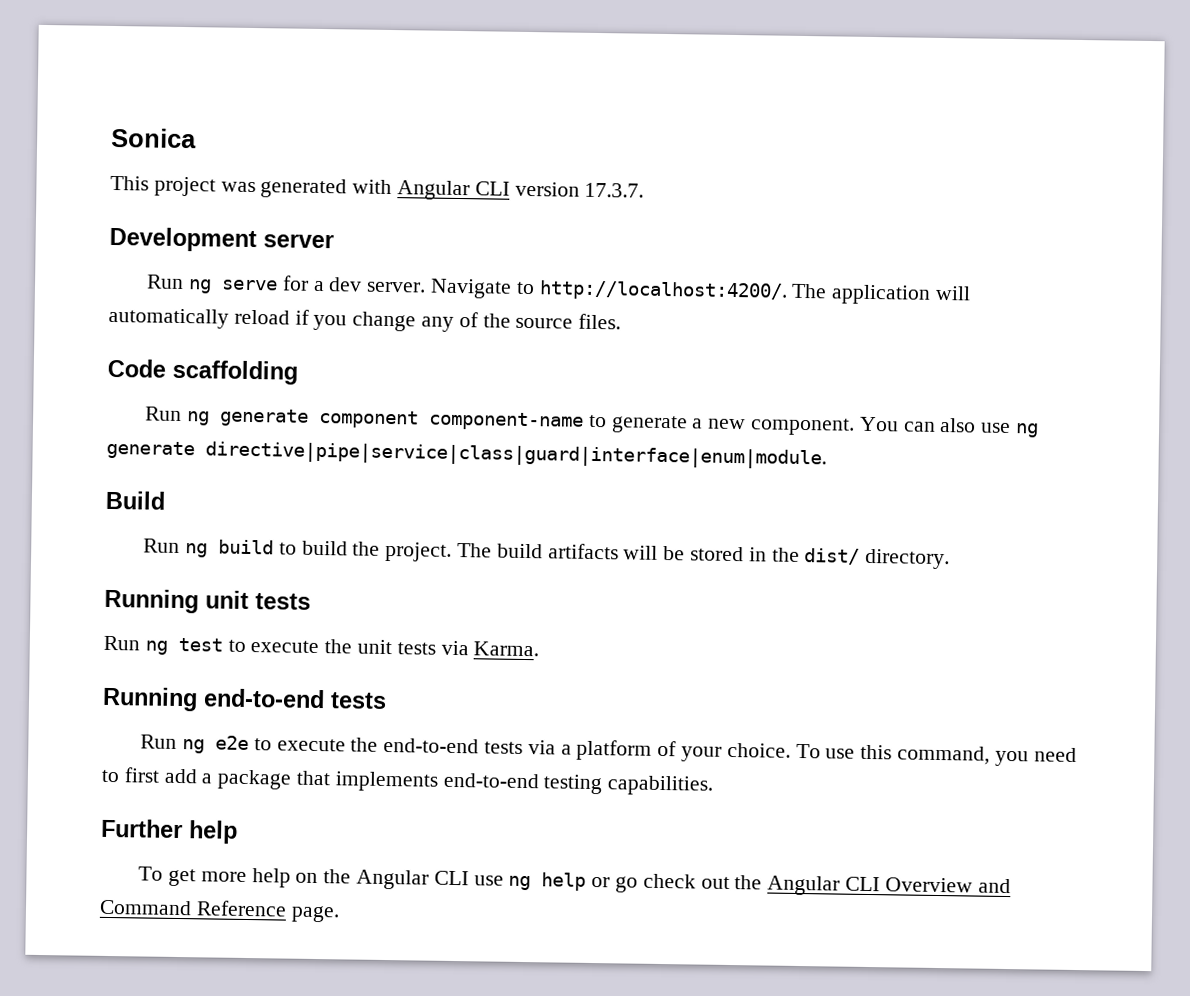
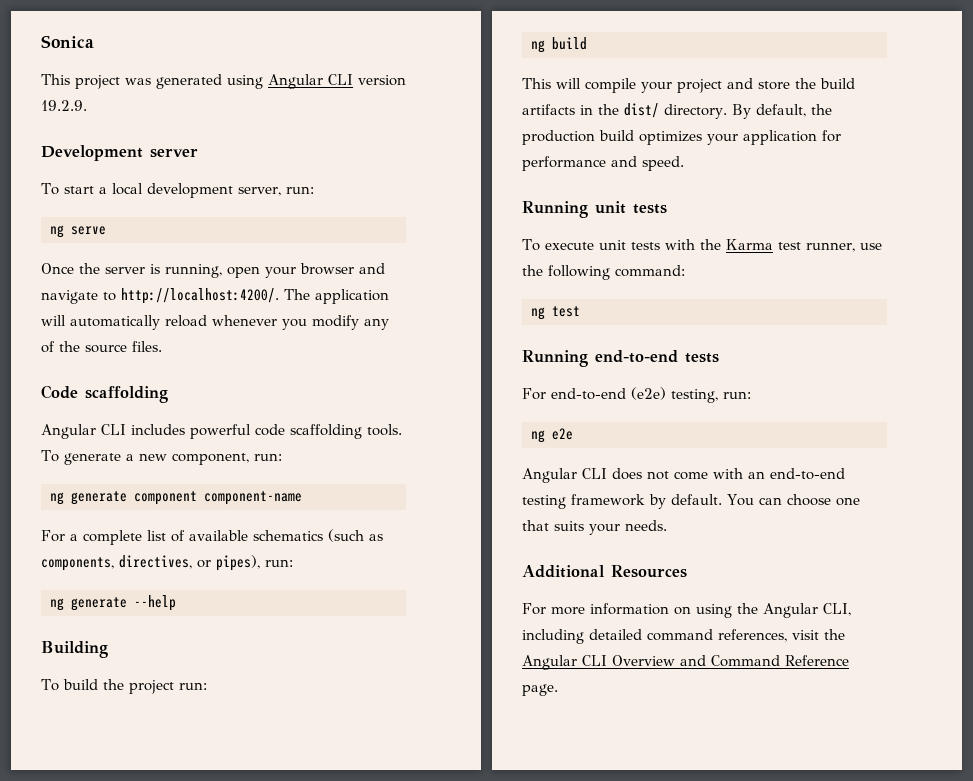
[352,179,393,195] with -> [227,75,263,89] using
[584,182,645,198] 17.3.7. -> [41,100,87,111] 19.2.9.
[146,274,512,299] Run ng serve for a dev server. Navigate -> [41,183,314,198] [50,225,106,238] [41,263,385,278] [41,290,98,304] To start a local development server, run: // ng serve // Once the server is running, open your browser and navigate
[294,309,417,332] if you change -> [212,315,359,330] whenever you modify
[145,406,1039,438] [106,440,827,470] [105,490,166,510] [143,538,951,570] [104,588,311,614] [103,635,540,657] [102,686,387,712] [140,734,1077,767] [101,767,714,796] [101,818,238,844] [138,866,730,893] Run ng generate component component-name to generate a new component. You can also use ng generate directive|pipe|service|class|guard|interface|enum|module. // Build // Run ng build to build the project. The build artifacts will be stored in the dist/ directory. // Running unit tests // Run ng test to execute the unit tests via Karma. // Running end-to-end tests // Run ng e2e to execute the end-to-end tests via a platform of your choice. To use this command, you need to first add a package that implements end-to-end testing capabilities. // Further help // To get more help on the Angular CLI use ng help or go check out -> [41,424,402,439] [41,450,282,465] [50,491,302,505] [41,529,383,545] [41,555,293,571] [50,595,176,611] [41,641,108,658] [41,679,207,694] [531,37,587,53] [522,78,855,93] [522,103,832,119] [522,130,841,145] [522,156,684,171] [522,201,667,218] [522,239,882,252] [522,265,685,280] [531,306,580,320] [522,350,719,367] [522,387,751,403] [531,428,573,443] [522,468,845,483] [522,494,860,509] [522,520,667,535] [522,565,687,578] [522,603,851,618] [522,629,819,644] Angular CLI includes powerful code scaffolding tools. To generate a new component, run: // ng generate component component-name // For a complete list of available schematics (such as components, directives, or pipes), run: // ng generate --help // Building // To build the project run: // ng build // This will compile your project and store the build artifacts in the dist/ directory. By default, the production build optimizes your application for performance and speed. // Running unit tests // To execute unit tests with the Karma test runner, use the following command: // ng test // Running end-to-end tests // For end-to-end (e2e) testing, run: // ng e2e // Angular CLI does not come with an end-to-end testing framework by default. You can choose one that suits your needs. // Additional Resources // For more information on using the Angular CLI, including detailed command references, visit

